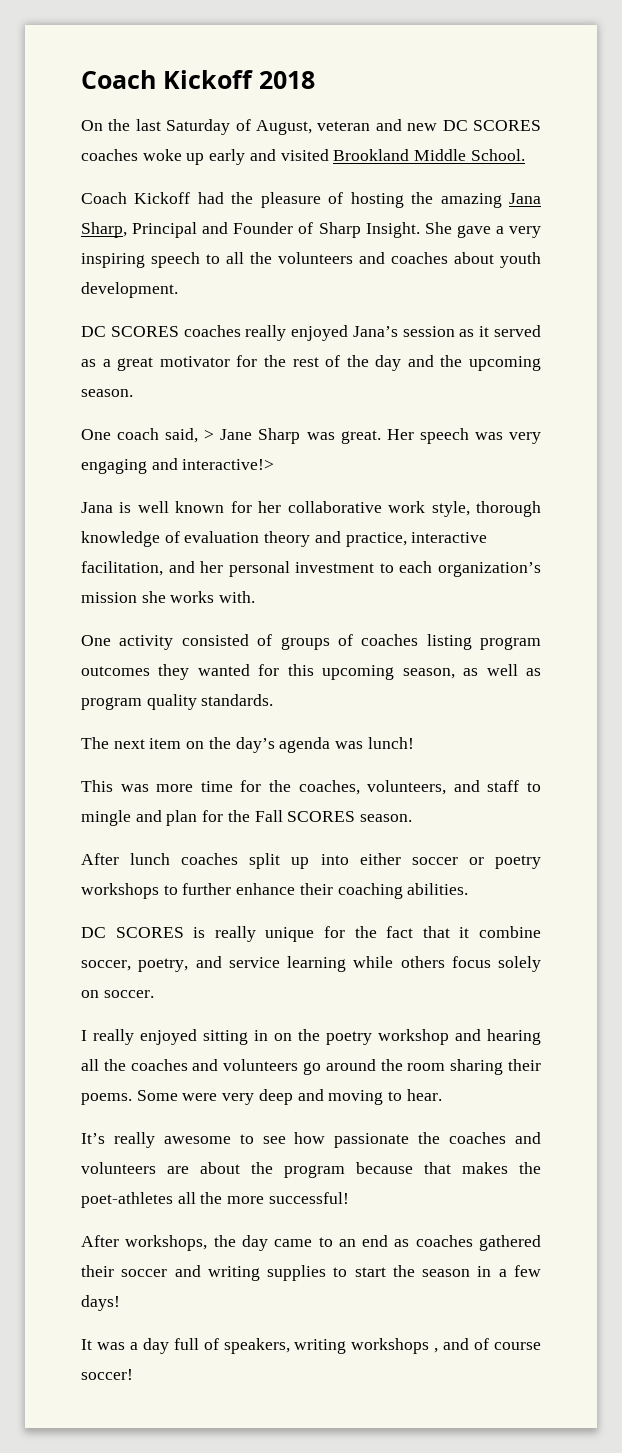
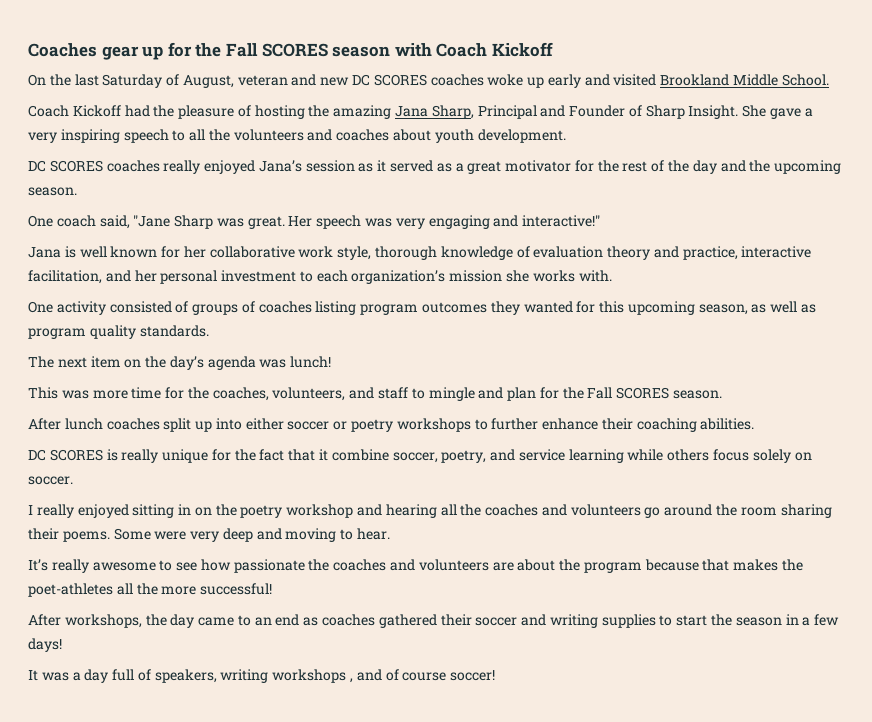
[81,70,315,89] Coach Kickoff 2018 -> [28,42,553,60] Coaches gear up for the Fall SCORES season with Coach Kickoff
[204,429,253,440] > Jane -> [133,215,171,227] "Jane
[182,459,275,470] interactive!> -> [522,215,601,227] interactive!"

